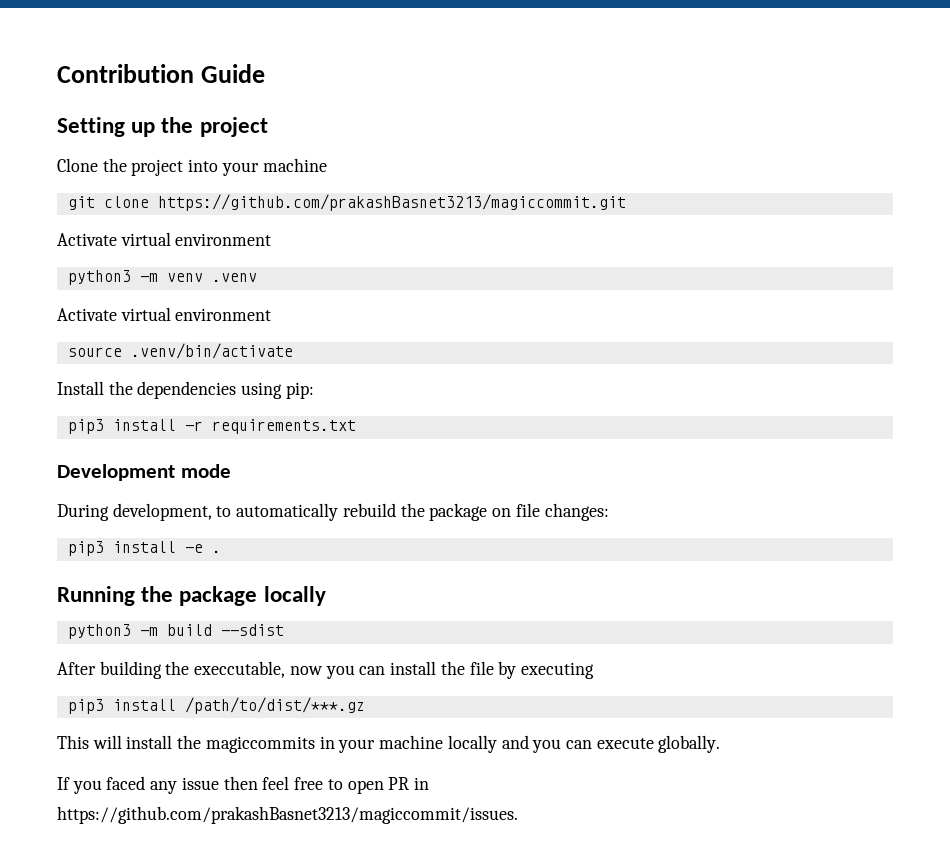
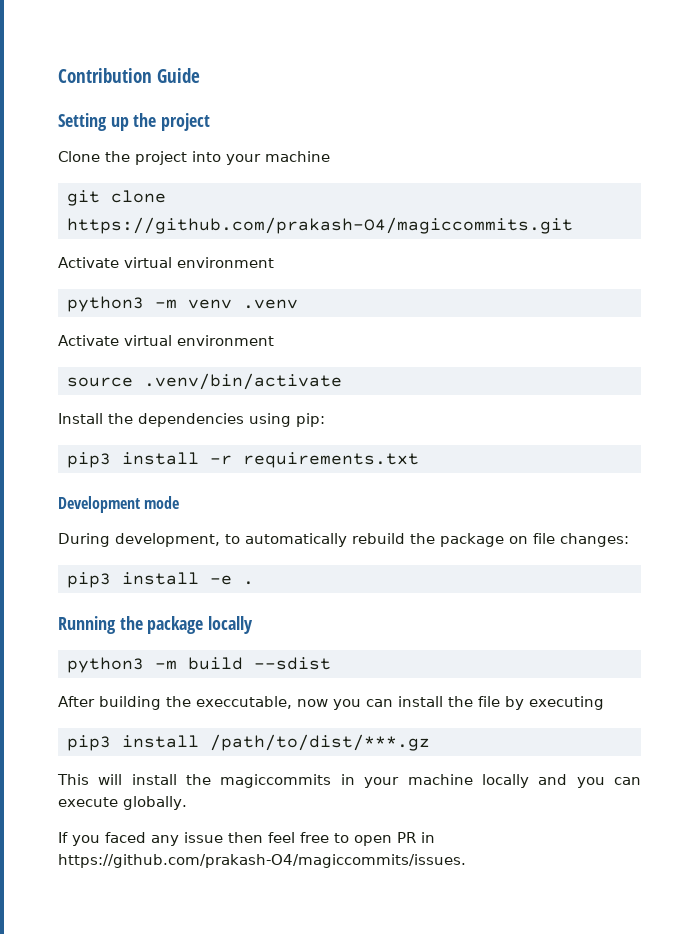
[157,194,626,211] https://github.com/prakashBasnet3213/magiccommit.git -> [66,217,573,234] https://github.com/prakash-O4/magiccommits.git
[57,806,518,824] https://github.com/prakashBasnet3213/magiccommit/issues. -> [58,854,466,868] https://github.com/prakash-O4/magiccommits/issues.

